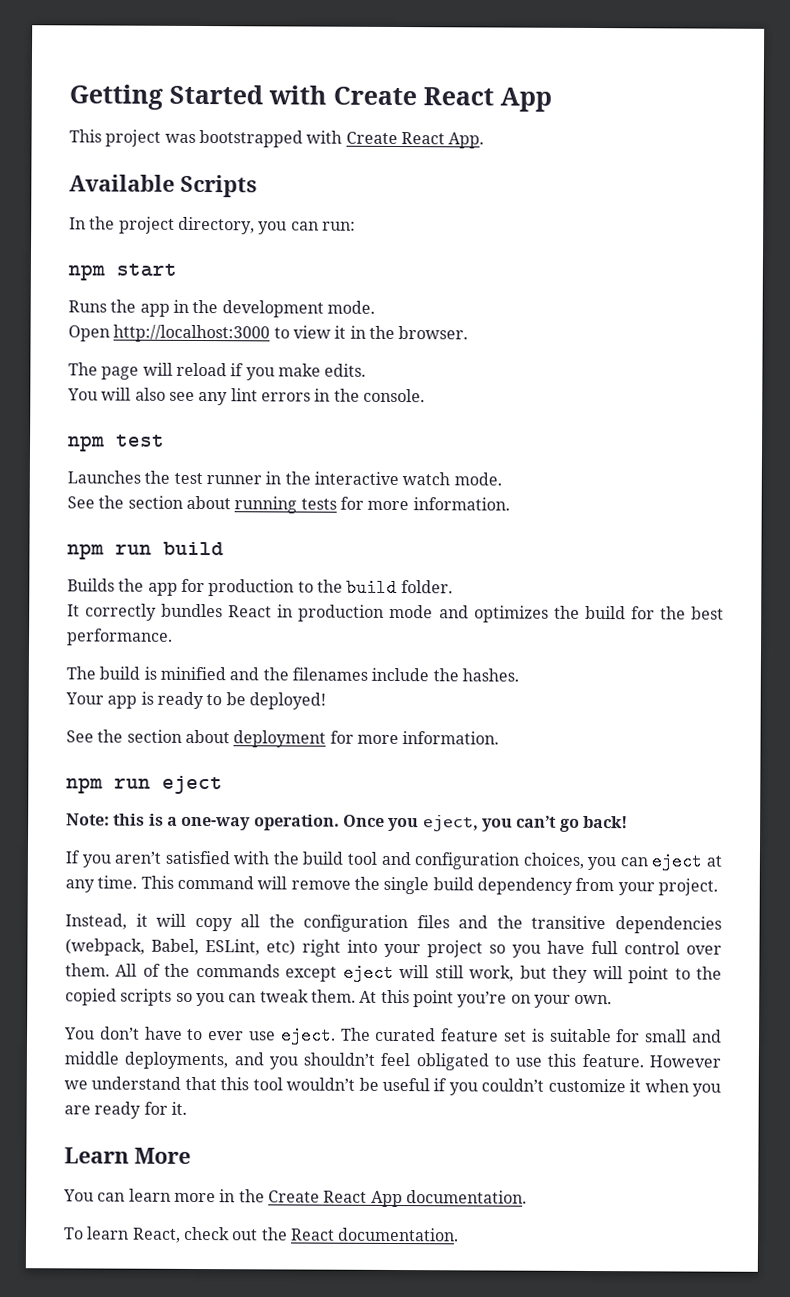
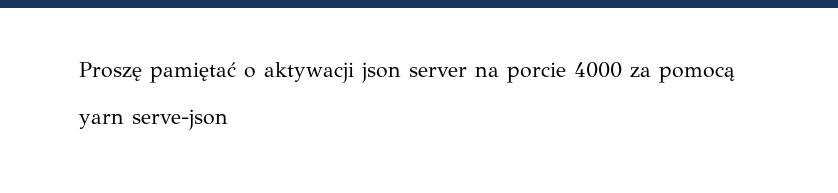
[69,84,552,112] [69,129,485,149] [69,174,257,198] [69,216,356,235] [68,263,177,281] [68,299,375,318] [68,324,469,343] [68,362,367,381] [67,387,425,406] [67,434,165,452] [67,470,502,486] [67,495,510,514] [67,541,224,560] [67,578,453,598] [67,603,725,623] [67,628,173,646] [66,666,519,682] [65,691,326,710] [66,729,500,748] [66,775,223,795] [66,813,628,832] [65,850,722,871] [65,875,718,896] [65,913,722,934] [65,938,722,958] [65,963,723,984] [65,988,613,1008] [64,1026,722,1045] [64,1051,721,1071] [64,1076,722,1097] [64,1101,187,1119] [64,1147,191,1164] [63,1188,527,1208] [64,1226,460,1243] Getting Started with Create React App // This project was bootstrapped with Create React App. // Available Scripts // In the project directory, you can run: // npm start // Runs the app in the development mode. // Open http://localhost:3000 to view it in the browser. // The page will reload if you make edits. // You will also see any lint errors in the console. // npm test // Launches the test runner in the interactive watch mode. // See the section about running tests for more information. // npm run build // Builds the app for production to the build folder. // It correctly bundles React in production mode and optimizes the build for the best performance. // The build is minified and the filenames include the hashes. // Your app is ready to be deployed! // See the section about deployment for more information. // npm run eject // Note: this is a one-way operation. Once you eject, you can’t go back! // If you aren’t satisfied with the build tool and configuration choices, you can eject at any time. This command will remove the single build dependency from your project. // Instead, it will copy all the configuration files and the transitive dependencies (webpack, Babel, ESLint, etc) right into your project so you have full control over them. All of the commands except eject will still work, but they will point to the copied scripts so you can tweak them. At this point you’re on your own. // You don’t have to ever use eject. The curated feature set is suitable for small and middle deployments, and you shouldn’t feel obligated to use this feature. However we understand that this tool wouldn’t be useful if you couldn’t customize it when you are ready for it. // Learn More // You can learn more in the Create React App documentation. // To learn React, check out the React documentation. -> [79,62,735,83] [79,109,228,130] Proszę pamiętać o aktywacji json server na porcie 4000 za pomocą // yarn serve-json

